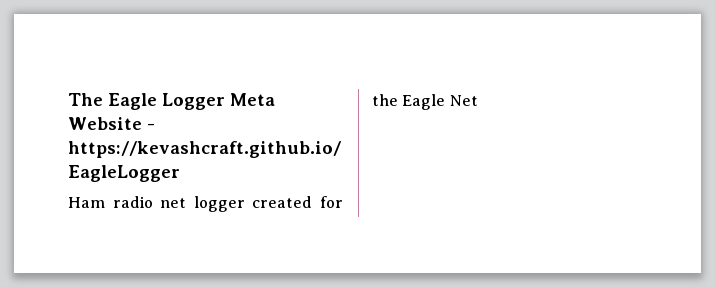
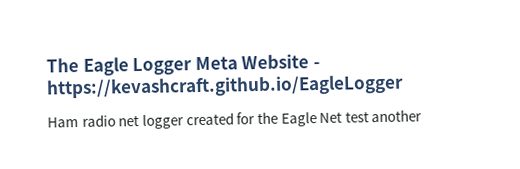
(478, 100) none -> [344,109,423,123] test another

